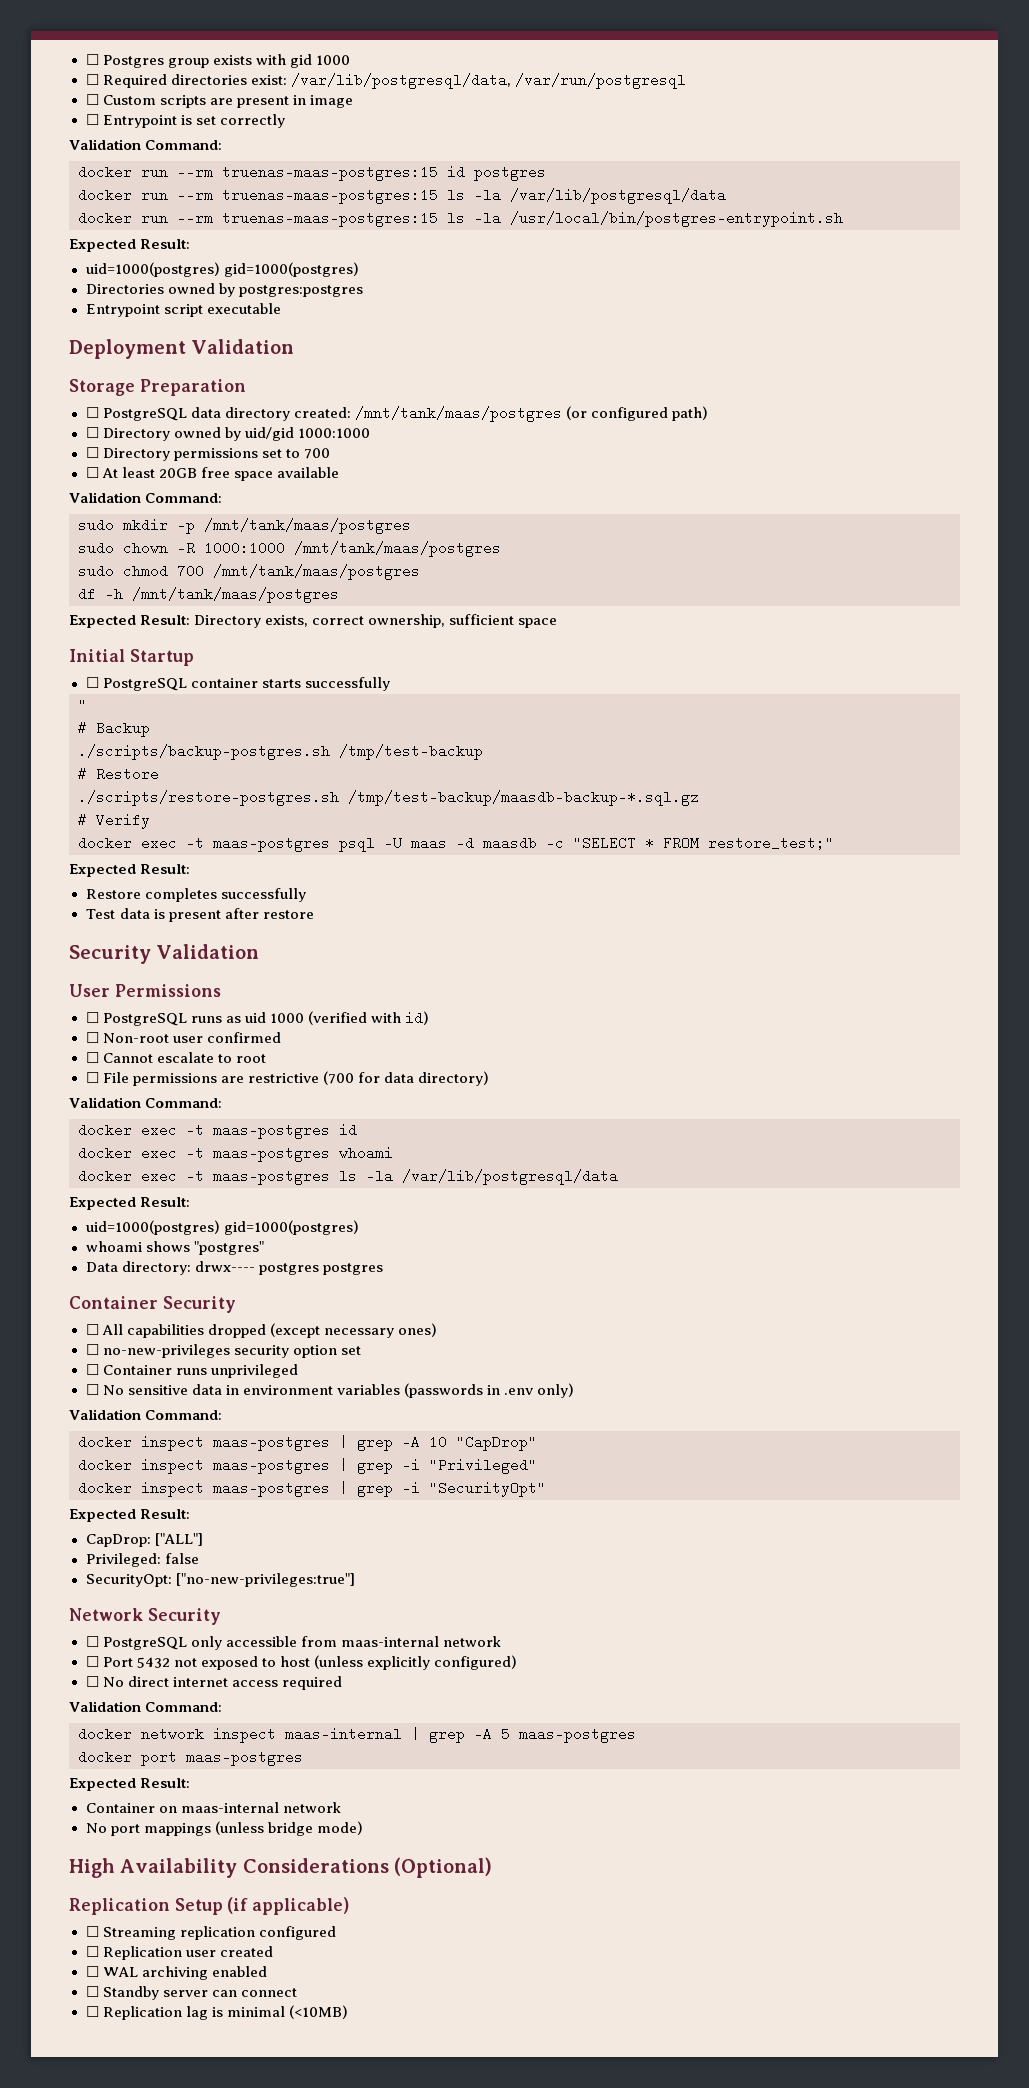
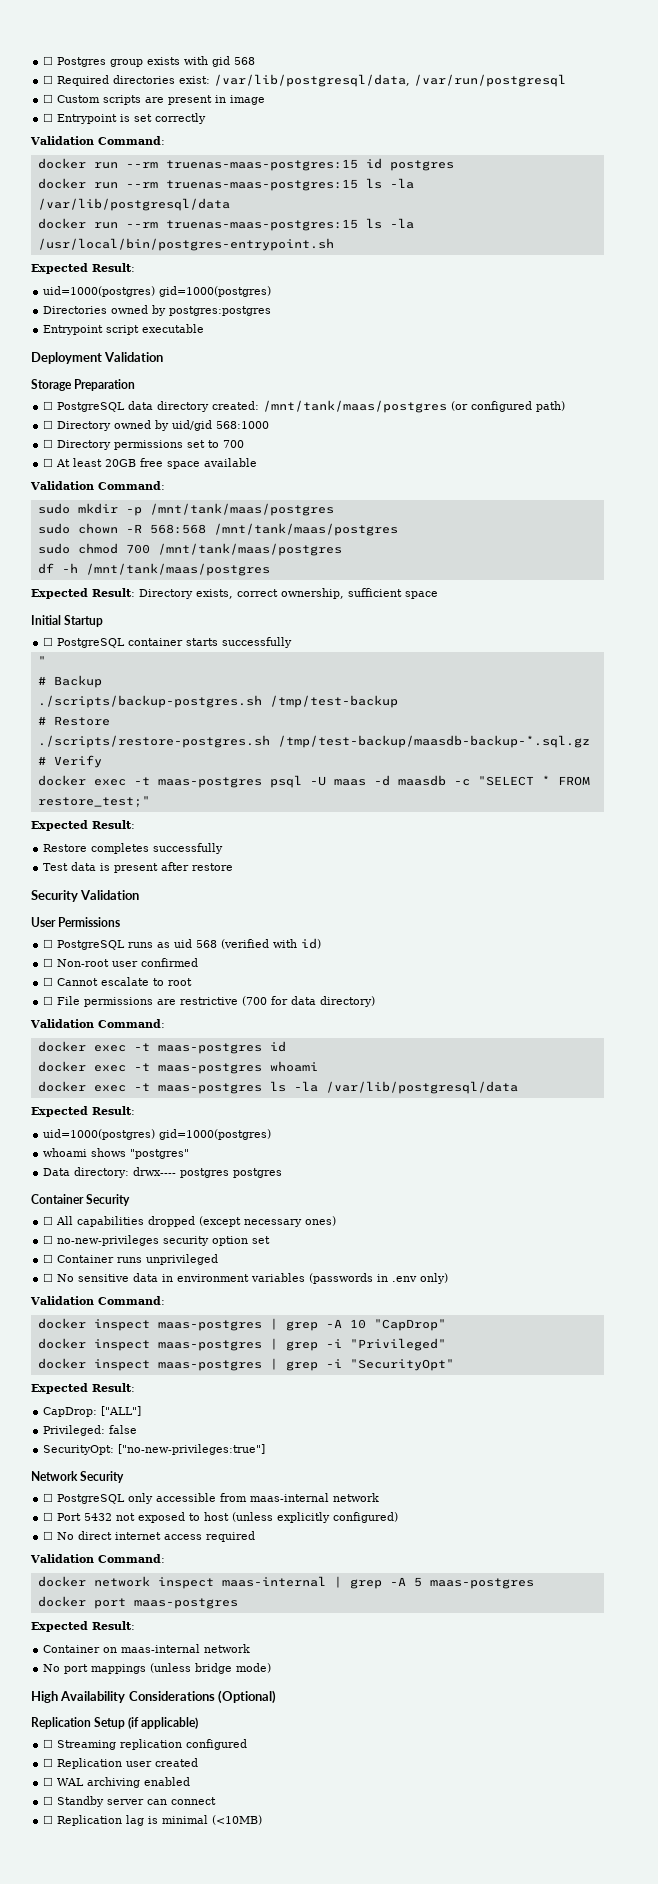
[315,55,350,65] 1000 -> [234,57,256,65] 568
[297,428,370,438] 1000:1000 -> [216,421,270,429] 568:1000
[204,541,285,555] 1000:1000 -> [149,524,206,534] 568:568
[269,1013,304,1023] 1000 -> [196,940,218,948] 568

